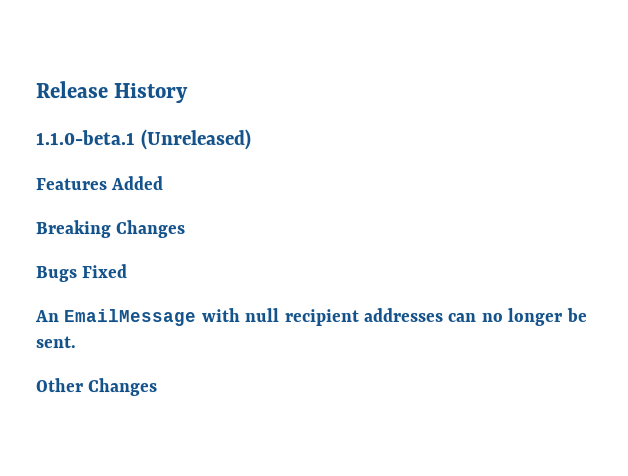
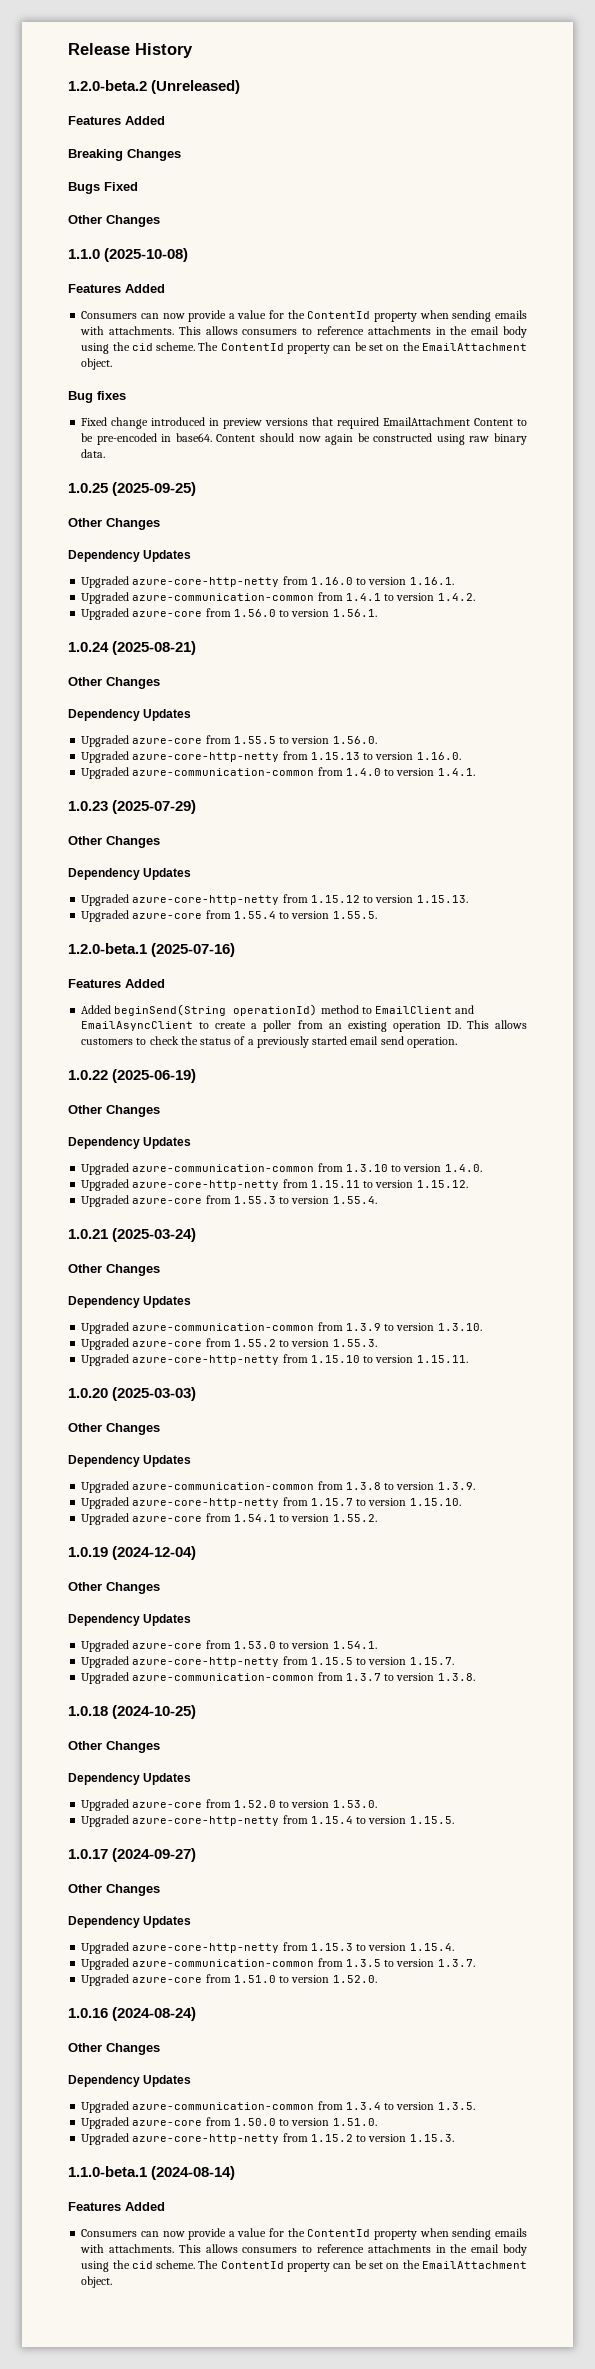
[35,130,135,146] 1.1.0-beta.1 -> [68,80,147,91] 1.2.0-beta.2
[35,307,588,327] [36,336,77,349] [36,378,159,397] An EmailMessage with null recipient addresses can no longer be sent. // Other Changes -> [68,215,160,227] [68,248,189,262] [68,284,165,293] [81,310,527,322] [80,326,528,338] [81,342,527,354] [81,358,113,370] [68,391,126,403] [81,417,527,429] [81,433,527,445] [81,449,106,458] [68,482,197,496] [68,518,160,530] [68,550,192,562] [81,576,454,588] [81,592,475,604] [81,608,377,620] [68,641,197,655] [68,677,160,689] [68,709,192,721] [81,735,377,747] [81,751,461,763] [81,767,475,779] [68,800,197,814] [68,836,160,848] [68,868,192,880] [81,894,468,906] [81,910,377,922] [68,943,236,957] [68,979,165,988] [81,1004,475,1016] [81,1020,527,1032] [81,1036,457,1048] [68,1069,197,1083] [68,1105,160,1117] [68,1137,192,1149] [81,1163,482,1175] [81,1179,468,1191] [81,1195,377,1207] [68,1228,197,1242] [68,1264,160,1276] [68,1296,192,1308] [81,1322,482,1334] [81,1338,377,1350] [81,1354,468,1366] [68,1387,197,1401] [68,1423,160,1435] [68,1455,192,1467] [81,1481,475,1493] [81,1497,461,1509] [81,1513,377,1525] [68,1546,197,1560] [68,1582,160,1594] [68,1614,192,1626] [81,1640,377,1652] [81,1656,454,1668] [81,1672,475,1684] [68,1705,197,1719] [68,1741,160,1753] [68,1773,192,1785] [81,1799,377,1811] [81,1815,454,1827] [68,1848,197,1862] [68,1884,160,1896] [68,1916,192,1928] [81,1942,454,1954] [81,1958,475,1970] [81,1974,377,1986] [68,2007,197,2021] [68,2043,160,2055] [68,2075,192,2087] [81,2101,475,2113] [81,2117,377,2129] [81,2133,454,2145] [68,2166,236,2180] [68,2202,165,2211] [81,2228,527,2240] [80,2244,528,2256] [81,2260,527,2272] [81,2276,113,2288] Other Changes // 1.1.0 (2025-10-08) // Features Added // Consumers can now provide a value for the ContentId property when sending emails with attachments. This allows consumers to reference attachments in the email body using the cid scheme. The ContentId property can be set on the EmailAttachment object. // Bug fixes // Fixed change introduced in preview versions that required EmailAttachment Content to be pre-encoded in base64. Content should now again be constructed using raw binary data. // 1.0.25 (2025-09-25) // Other Changes // Dependency Updates // Upgraded azure-core-http-netty from 1.16.0 to version 1.16.1. // Upgraded azure-communication-common from 1.4.1 to version 1.4.2. // Upgraded azure-core from 1.56.0 to version 1.56.1. // 1.0.24 (2025-08-21) // Other Changes // Dependency Updates // Upgraded azure-core from 1.55.5 to version 1.56.0. // Upgraded azure-core-http-netty from 1.15.13 to version 1.16.0. // Upgraded azure-communication-common from 1.4.0 to version 1.4.1. // 1.0.23 (2025-07-29) // Other Changes // Dependency Updates // Upgraded azure-core-http-netty from 1.15.12 to version 1.15.13. // Upgraded azure-core from 1.55.4 to version 1.55.5. // 1.2.0-beta.1 (2025-07-16) // Features Added // Added beginSend(String operationId) method to EmailClient and EmailAsyncClient to create a poller from an existing operation ID. This allows customers to check the status of a previously started email send operation. // 1.0.22 (2025-06-19) // Other Changes // Dependency Updates // Upgraded azure-communication-common from 1.3.10 to version 1.4.0. // Upgraded azure-core-http-netty from 1.15.11 to version 1.15.12. // Upgraded azure-core from 1.55.3 to version 1.55.4. // 1.0.21 (2025-03-24) // Other Changes // Dependency Updates // Upgraded azure-communication-common from 1.3.9 to version 1.3.10. // Upgraded azure-core from 1.55.2 to version 1.55.3. // Upgraded azure-core-http-netty from 1.15.10 to version 1.15.11. // 1.0.20 (2025-03-03) // Other Changes // Dependency Updates // Upgraded azure-communication-common from 1.3.8 to version 1.3.9. // Upgraded azure-core-http-netty from 1.15.7 to version 1.15.10. // Upgraded azure-core from 1.54.1 to version 1.55.2. // 1.0.19 (2024-12-04) // Other Changes // Dependency Updates // Upgraded azure-core from 1.53.0 to version 1.54.1. // Upgraded azure-core-http-netty from 1.15.5 to version 1.15.7. // Upgraded azure-communication-common from 1.3.7 to version 1.3.8. // 1.0.18 (2024-10-25) // Other Changes // Dependency Updates // Upgraded azure-core from 1.52.0 to version 1.53.0. // Upgraded azure-core-http-netty from 1.15.4 to version 1.15.5. // 1.0.17 (2024-09-27) // Other Changes // Dependency Updates // Upgraded azure-core-http-netty from 1.15.3 to version 1.15.4. // Upgraded azure-communication-common from 1.3.5 to version 1.3.7. // Upgraded azure-core from 1.51.0 to version 1.52.0. // 1.0.16 (2024-08-24) // Other Changes // Dependency Updates // Upgraded azure-communication-common from 1.3.4 to version 1.3.5. // Upgraded azure-core from 1.50.0 to version 1.51.0. // Upgraded azure-core-http-netty from 1.15.2 to version 1.15.3. // 1.1.0-beta.1 (2024-08-14) // Features Added // Consumers can now provide a value for the ContentId property when sending emails with attachments. This allows consumers to reference attachments in the email body using the cid scheme. The ContentId property can be set on the EmailAttachment object.

